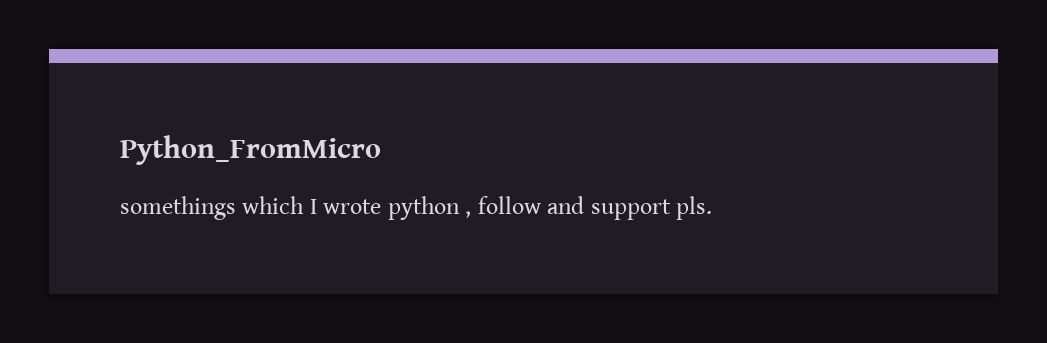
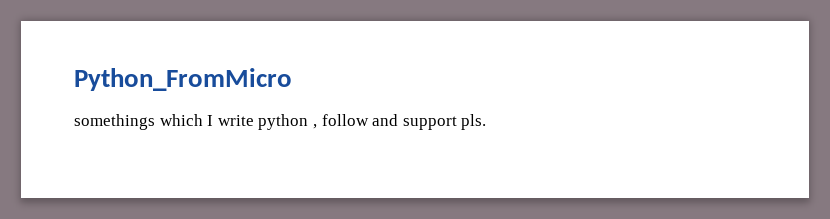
[323,199,382,214] wrote -> [217,115,254,126] write

